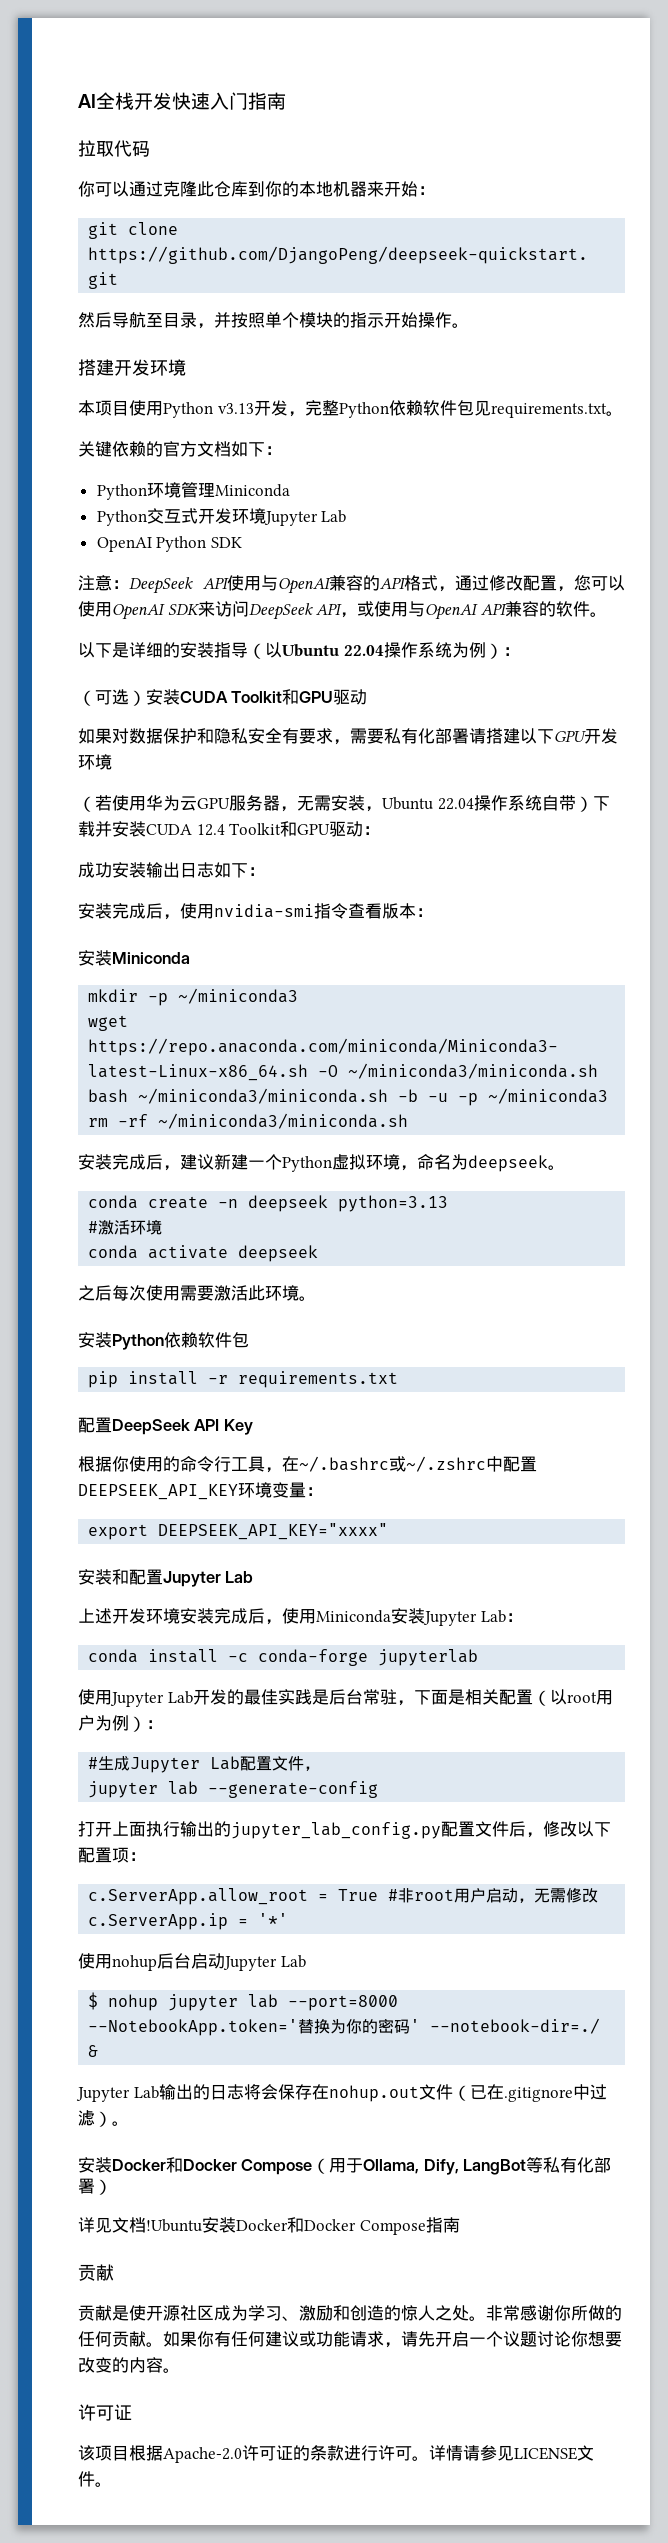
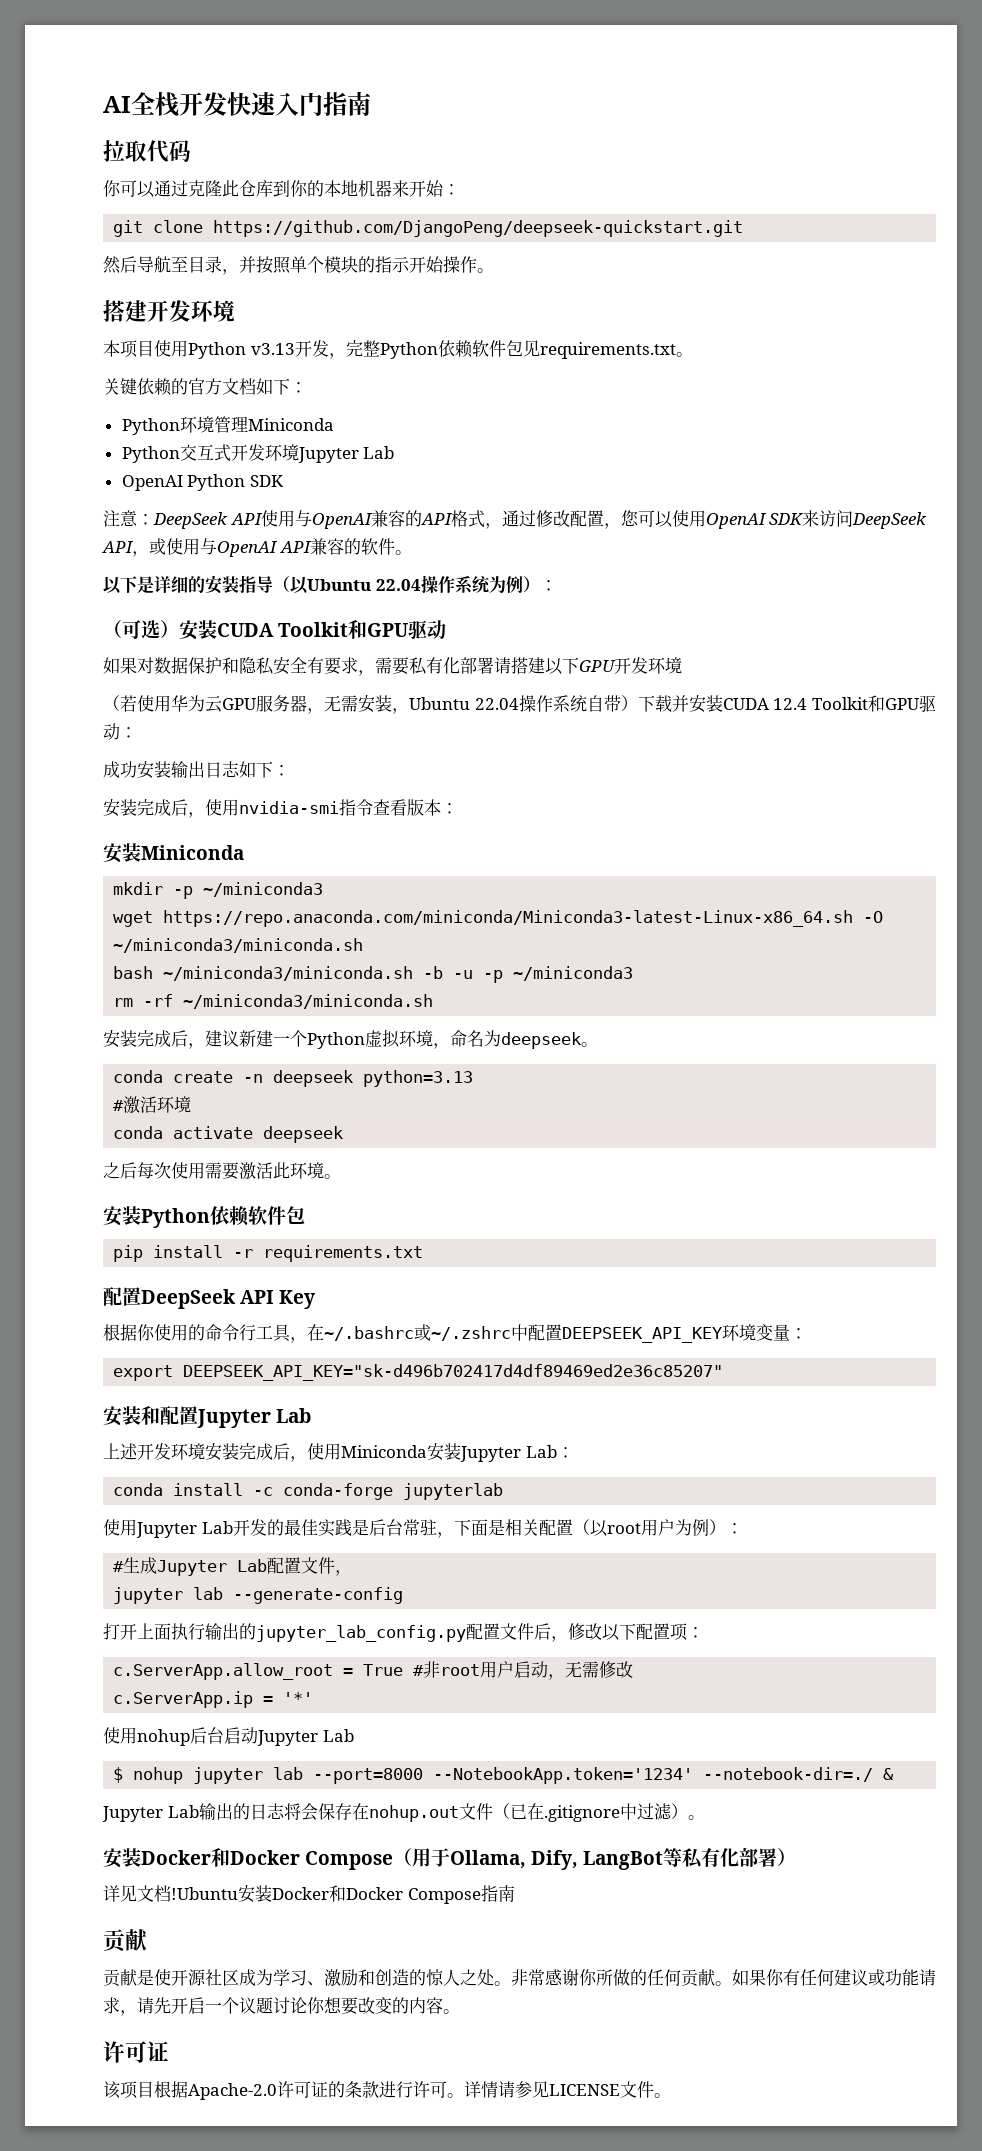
[158,1523,389,1540] DEEPSEEK_API_KEY="xxxx" -> [183,1364,724,1381] DEEPSEEK_API_KEY="sk-d496b702417d4df89469ed2e36c85207"
[88,2018,421,2036] --NotebookApp.token='替换为你的密码' -> [433,1767,694,1784] --NotebookApp.token='1234'

